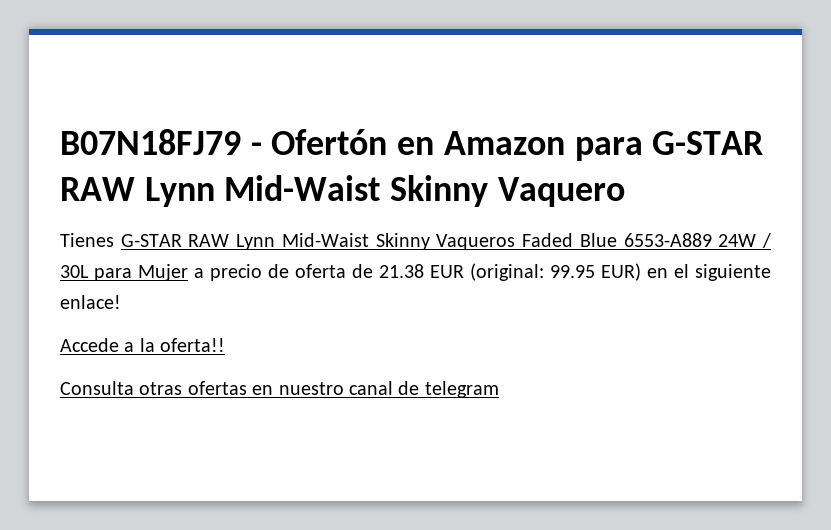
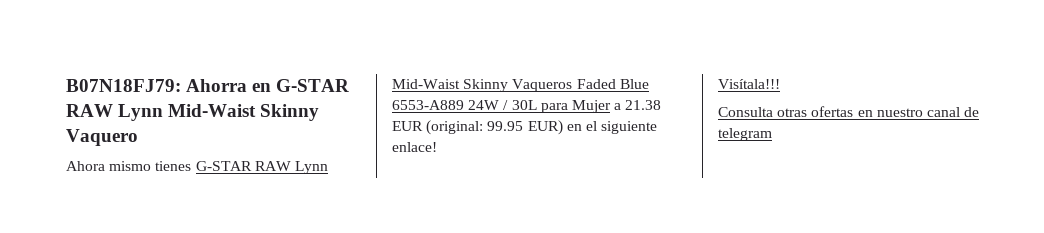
[60,129,643,161] B07N18FJ79 - Ofertón en Amazon para -> [66,79,272,92] B07N18FJ79: Ahorra en
[60,233,114,247] Tienes -> [66,161,192,171] Ahora mismo tienes
[210,264,373,281] precio de oferta de -> (622, 106) none
[60,338,226,352] Accede a la oferta!! -> [718,79,780,89] Visítala!!!

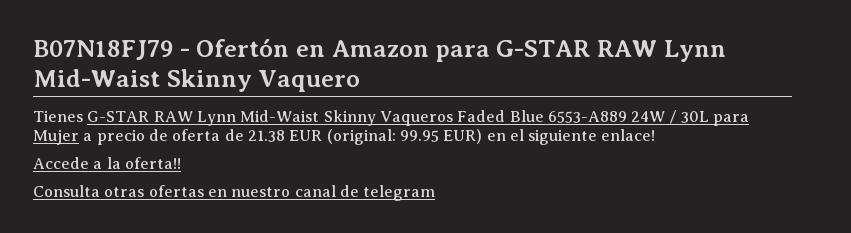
[66,79,272,92] B07N18FJ79: Ahorra en -> [33,38,490,62] B07N18FJ79 - Ofertón en Amazon para
[66,161,192,171] Ahora mismo tienes -> [33,110,83,122] Tienes
(622, 106) none -> [96,129,244,145] precio de oferta de
[718,79,780,89] Visítala!!! -> [33,157,181,169] Accede a la oferta!!

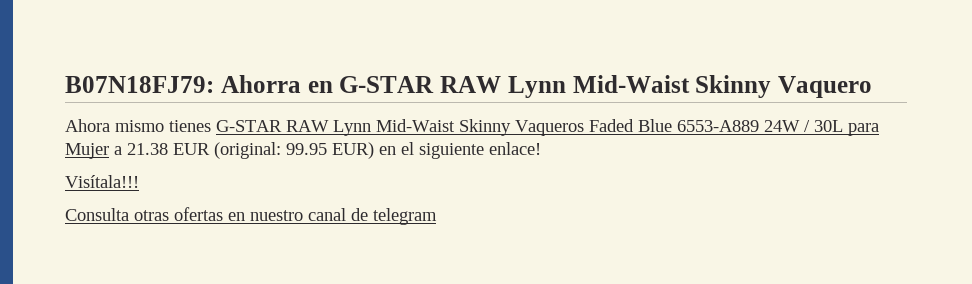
[33,38,490,62] B07N18FJ79 - Ofertón en Amazon para -> [65,75,333,93] B07N18FJ79: Ahorra en
[33,110,83,122] Tienes -> [65,119,211,132] Ahora mismo tienes
[96,129,244,145] precio de oferta de -> (122, 150) none
[33,157,181,169] Accede a la oferta!! -> [65,175,139,188] Visítala!!!

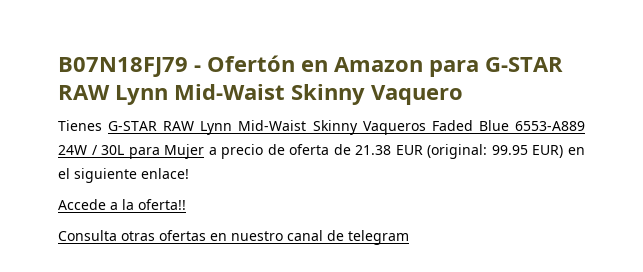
[65,75,333,93] B07N18FJ79: Ahorra en -> [58,55,479,77] B07N18FJ79 - Ofertón en Amazon para
[65,119,211,132] Ahora mismo tienes -> [58,120,102,131] Tienes
(122, 150) none -> [221,144,351,159] precio de oferta de
[65,175,139,188] Visítala!!! -> [58,199,186,210] Accede a la oferta!!

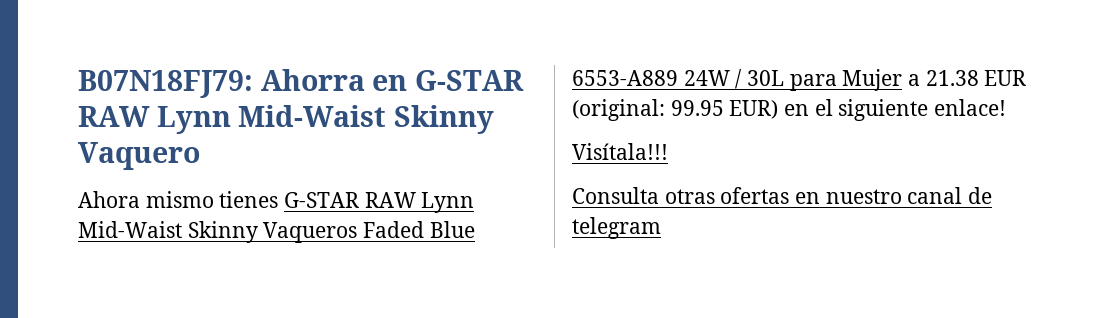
[58,55,479,77] B07N18FJ79 - Ofertón en Amazon para -> [78,69,408,98] B07N18FJ79: Ahorra en
[58,120,102,131] Tienes -> [78,191,279,208] Ahora mismo tienes
[221,144,351,159] precio de oferta de -> (921, 80) none
[58,199,186,210] Accede a la oferta!! -> [572,143,668,160] Visítala!!!

